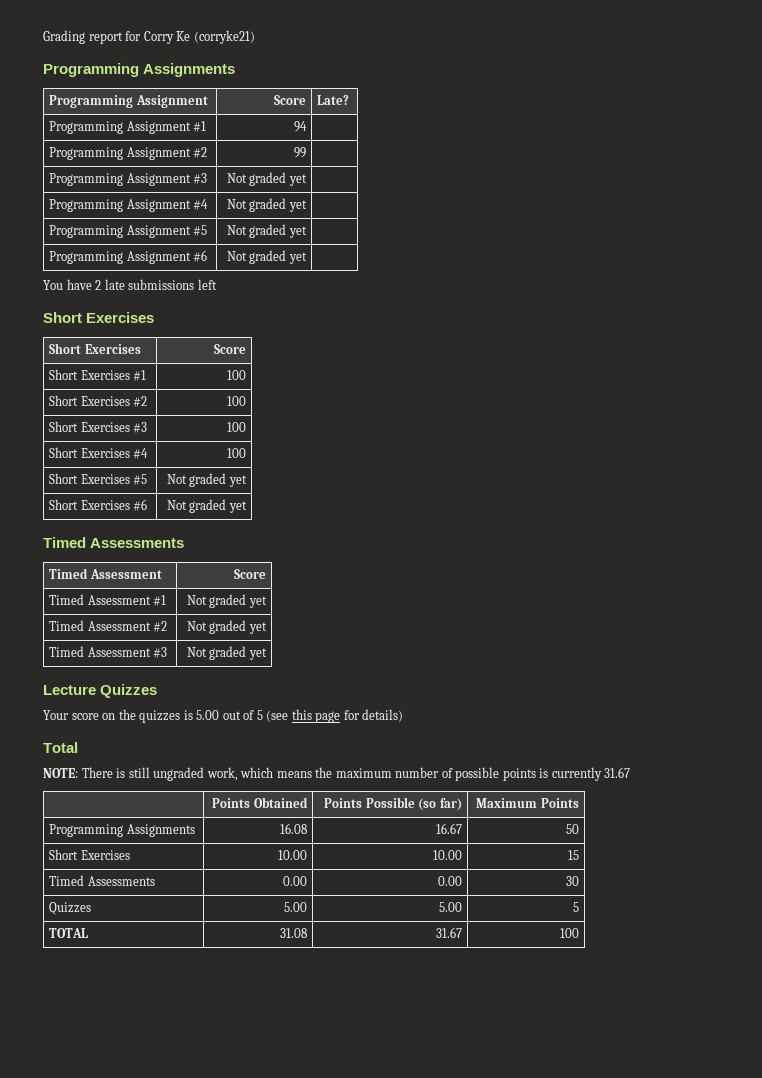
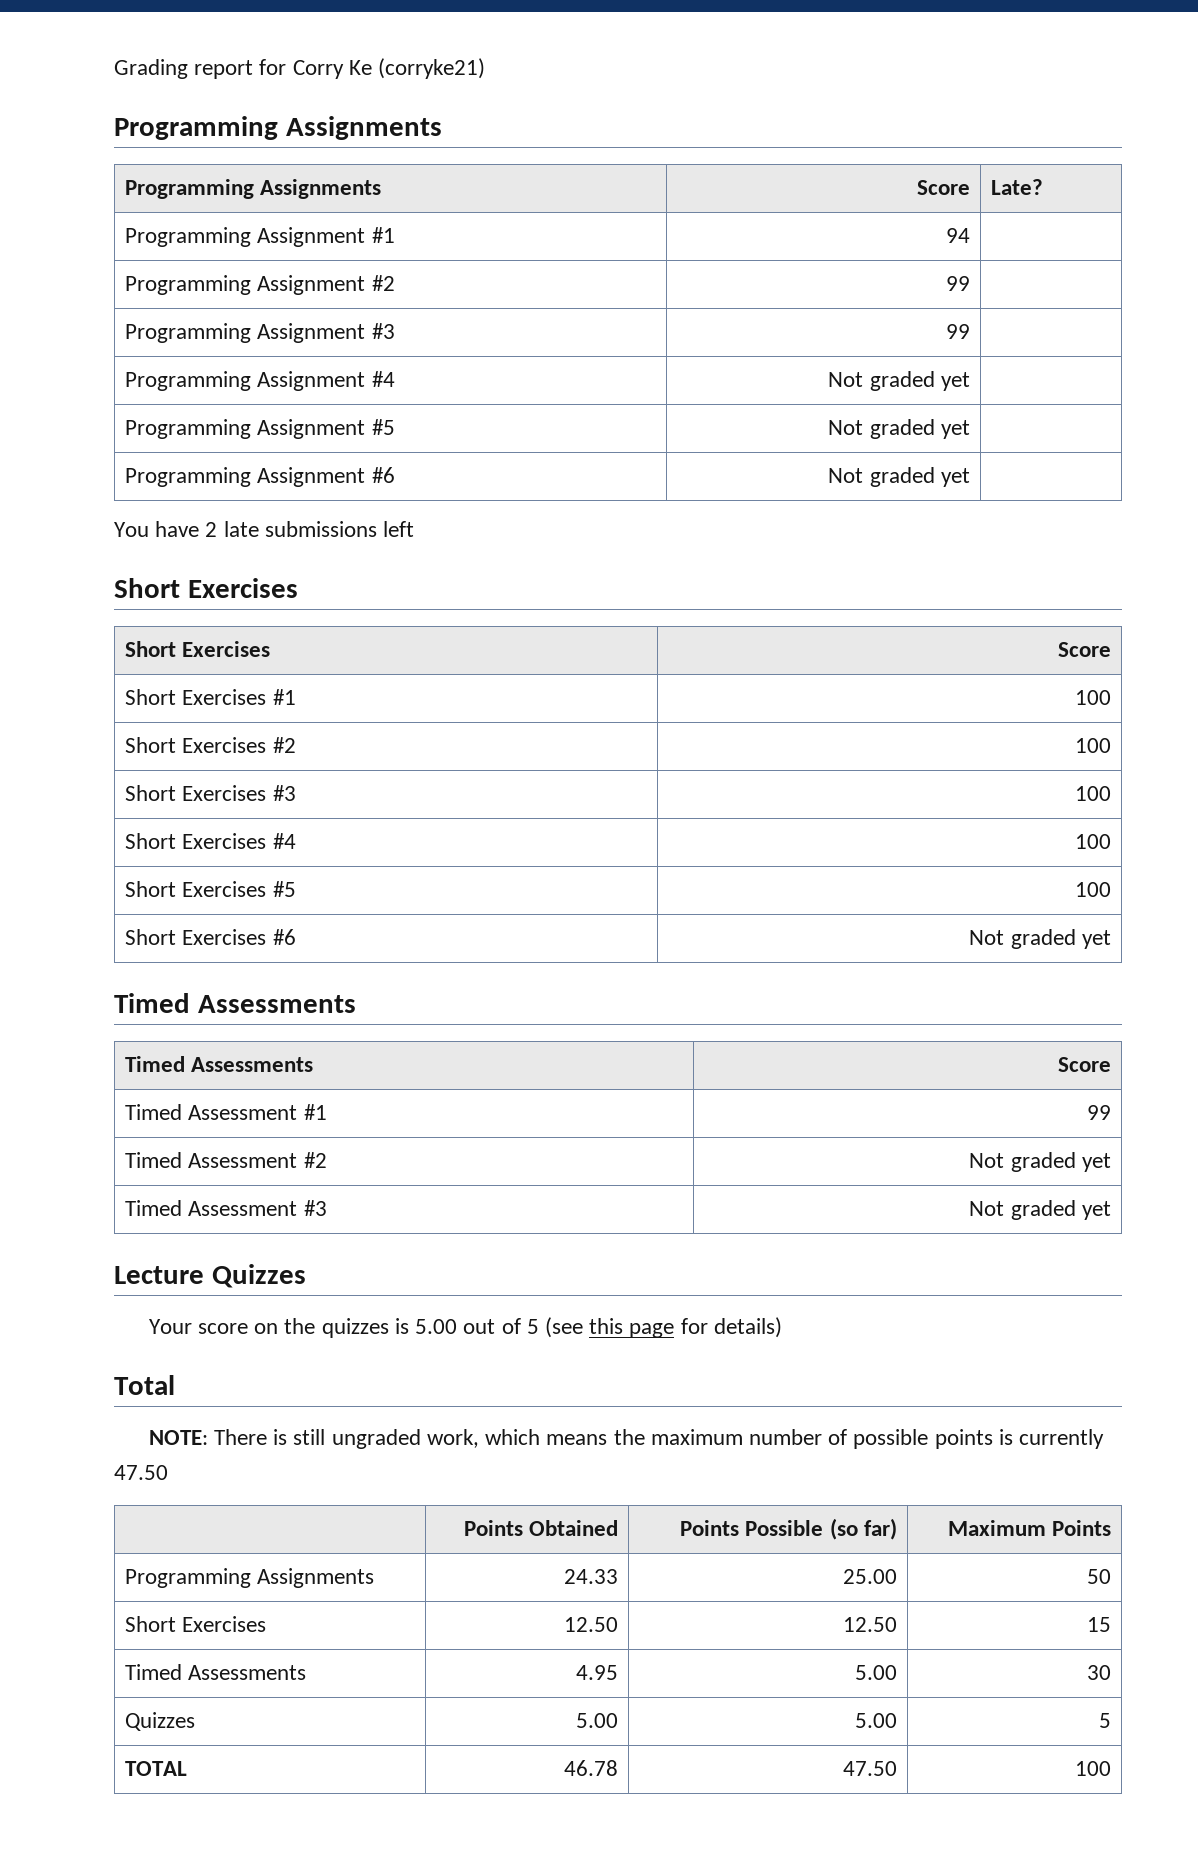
[135,95,208,108] Assignment -> [260,179,382,199] Assignments
[226,172,307,186] Not graded yet -> [945,324,970,339] 99
[166,473,247,487] Not graded yet -> [1074,882,1111,897] 100
[89,569,162,579] Assessment -> [191,1057,314,1072] Assessments
[186,594,267,608] Not graded yet -> [1086,1105,1111,1120] 99
[604,767,631,778] 31.67 -> [114,1465,168,1480] 47.50
[279,823,307,834] [435,823,462,834] 16.08 | 16.67 -> [563,1569,618,1584] [842,1569,897,1584] 24.33 | 25.00
[277,850,307,860] [432,850,462,860] 10.00 | 10.00 -> [563,1617,618,1632] [842,1617,897,1632] 12.50 | 12.50
[282,876,307,886] [437,876,462,886] 0.00 | 0.00 -> [575,1665,618,1680] [854,1665,897,1680] 4.95 | 5.00
[279,928,307,938] [435,927,462,938] 31.08 | 31.67 -> [563,1760,618,1776] [842,1761,897,1776] 46.78 | 47.50

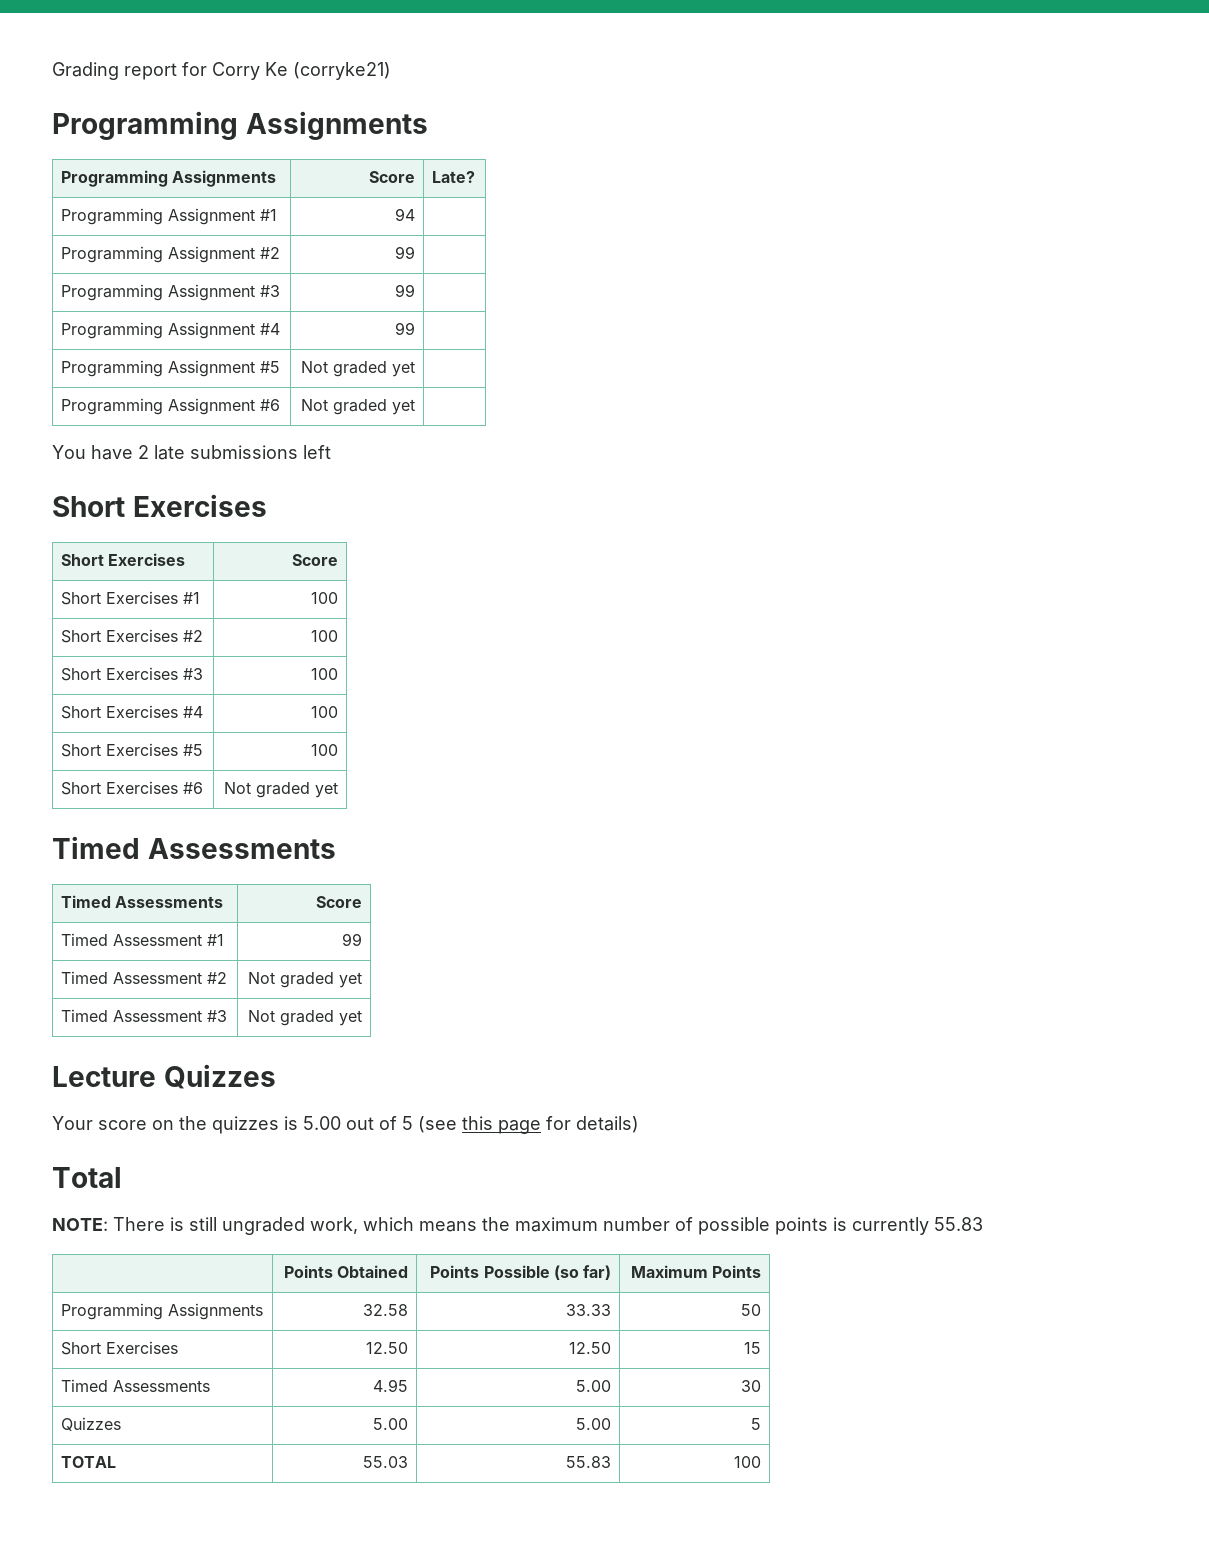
[828,371,970,391] Not graded yet -> [395,322,416,335] 99
[114,1465,168,1480] 47.50 -> [934,1217,983,1231] 55.83
[563,1569,618,1584] [842,1569,897,1584] 24.33 | 25.00 -> [363,1304,409,1316] [566,1304,612,1316] 32.58 | 33.33
[563,1760,618,1776] [842,1761,897,1776] 46.78 | 47.50 -> [363,1456,409,1468] [566,1456,612,1468] 55.03 | 55.83

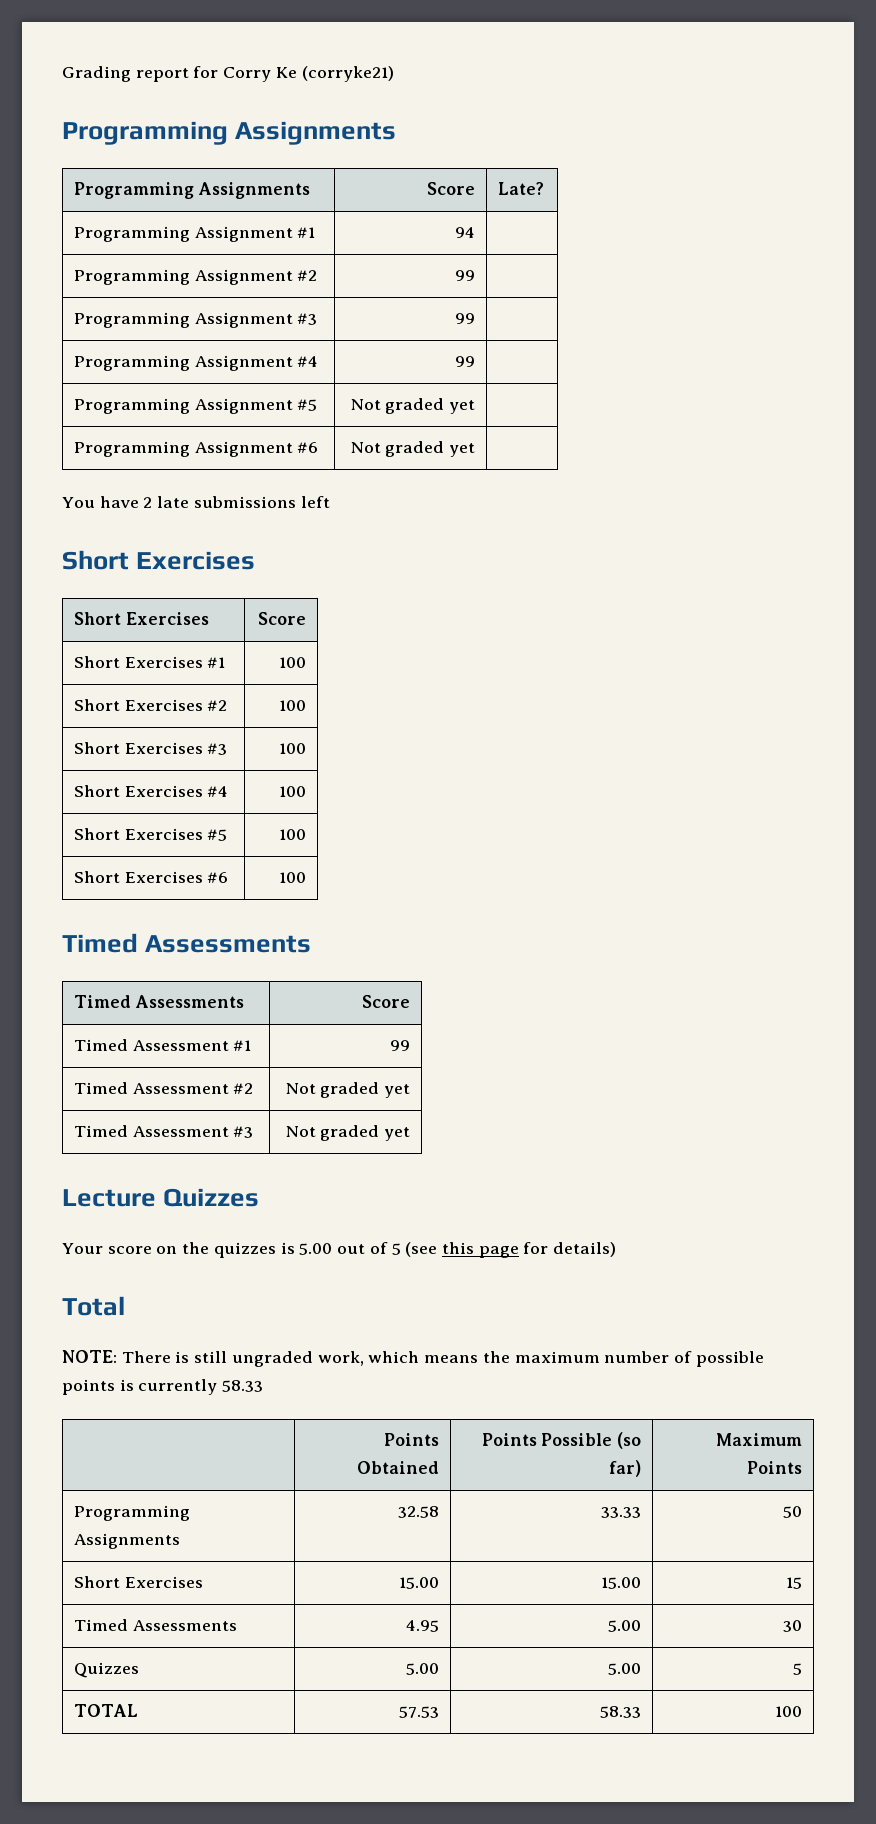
[224,782,339,798] Not graded yet -> [278,872,306,883] 100
[934,1217,983,1231] 55.83 -> [222,1380,264,1392] 58.33
[366,1342,409,1354] [569,1342,612,1354] 12.50 | 12.50 -> [398,1577,439,1589] [600,1577,641,1589] 15.00 | 15.00
[363,1456,409,1468] [566,1456,612,1468] 55.03 | 55.83 -> [398,1706,439,1718] [599,1706,641,1718] 57.53 | 58.33

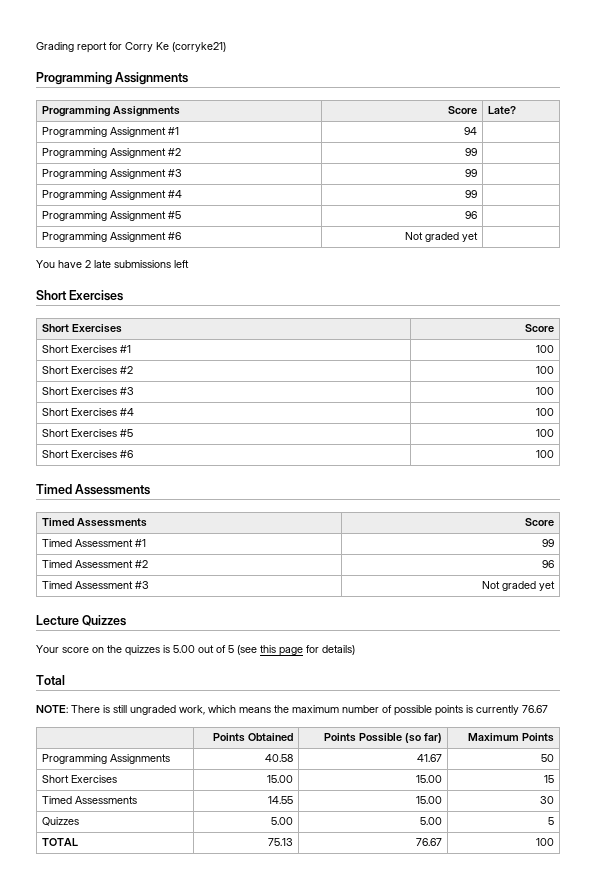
[350,398,475,414] Not graded yet -> [464,211,477,219] 96
[285,1082,410,1098] Not graded yet -> [541,560,554,568] 96
[222,1380,264,1392] 58.33 -> [522,705,548,713] 76.67
[397,1506,439,1518] [600,1507,641,1518] 32.58 | 33.33 -> [264,754,293,762] [416,754,442,762] 40.58 | 41.67
[405,1620,439,1632] [607,1620,641,1632] 4.95 | 5.00 -> [267,796,293,804] [415,796,442,804] 14.55 | 15.00
[398,1706,439,1718] [599,1706,641,1718] 57.53 | 58.33 -> [267,838,293,846] [415,838,442,846] 75.13 | 76.67

